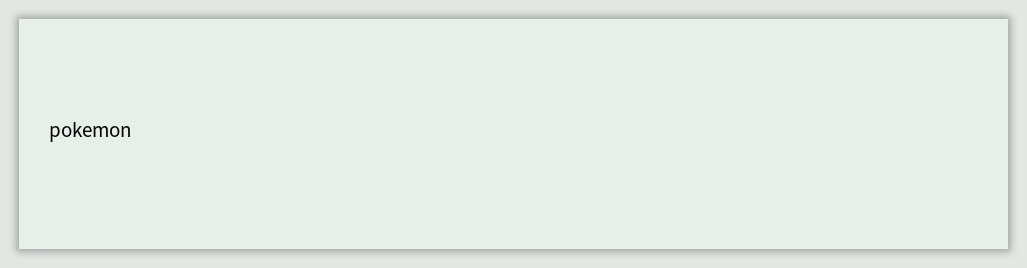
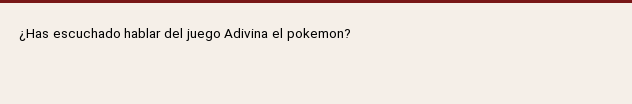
[49,122,131,142] pokemon -> [19,28,351,41] ¿Has escuchado hablar del juego Adivina el pokemon?

